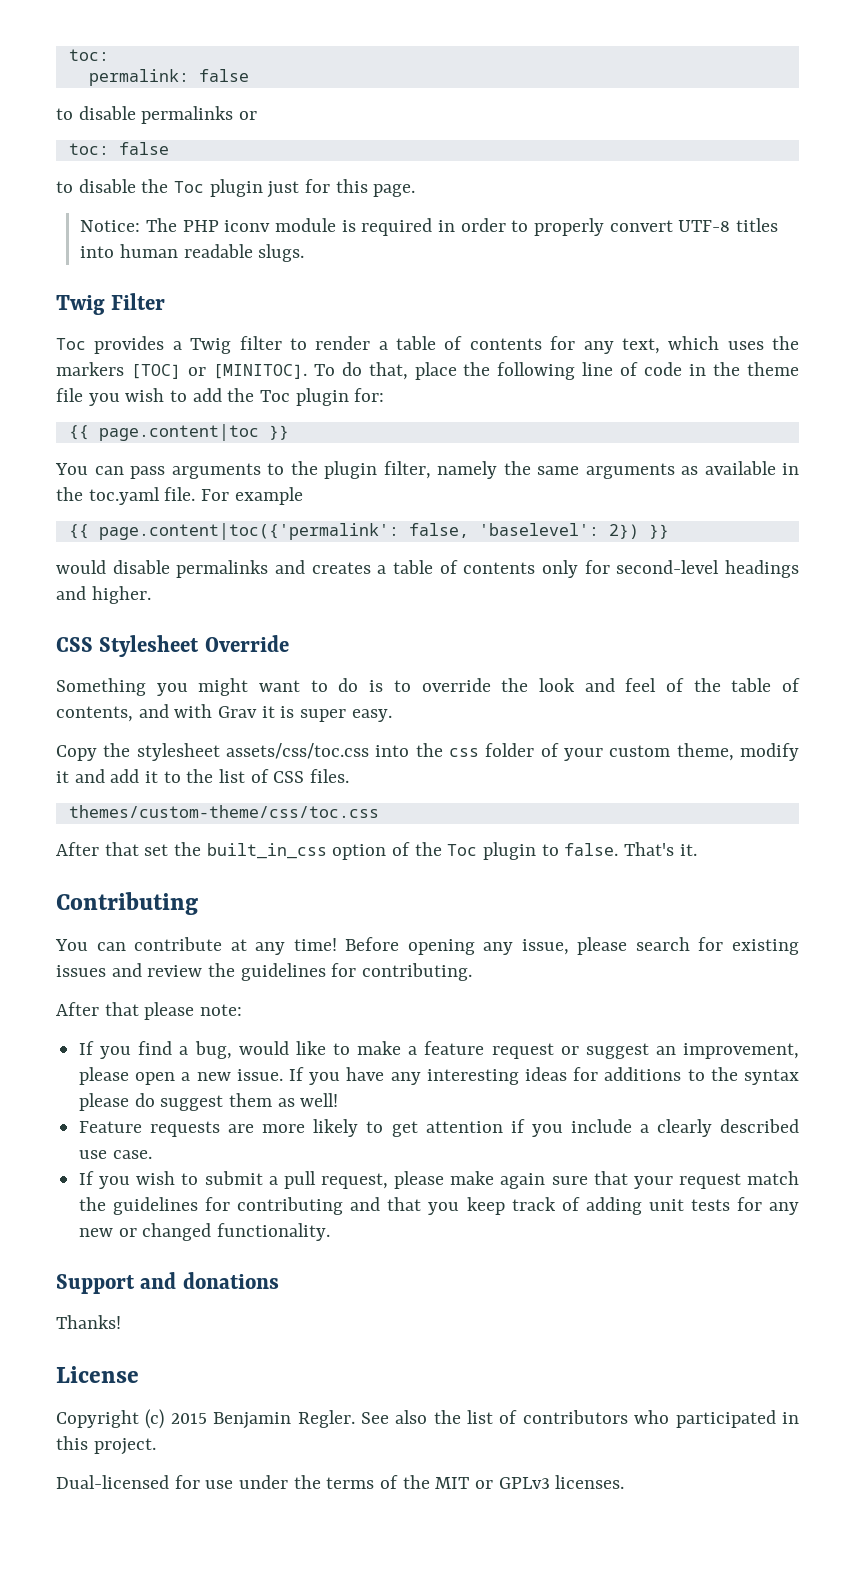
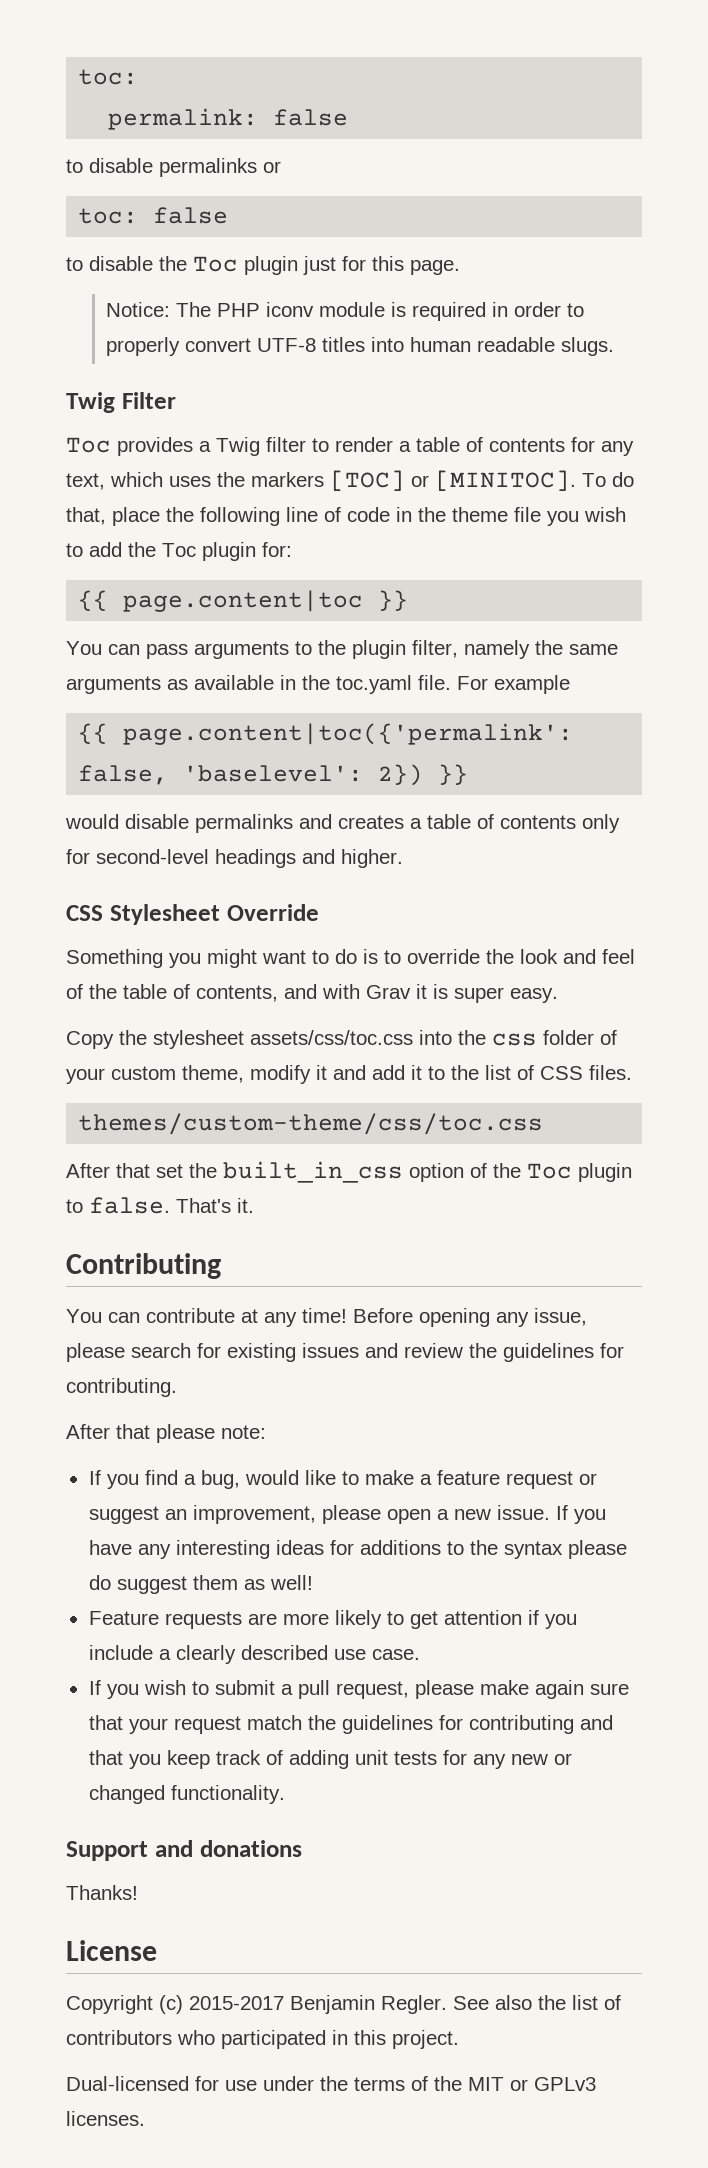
[170,1413,207,1424] 2015 -> [189,1996,284,2010] 2015-2017

